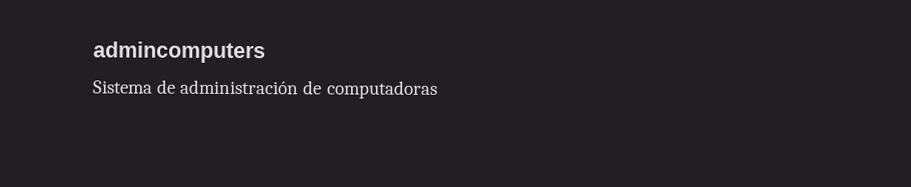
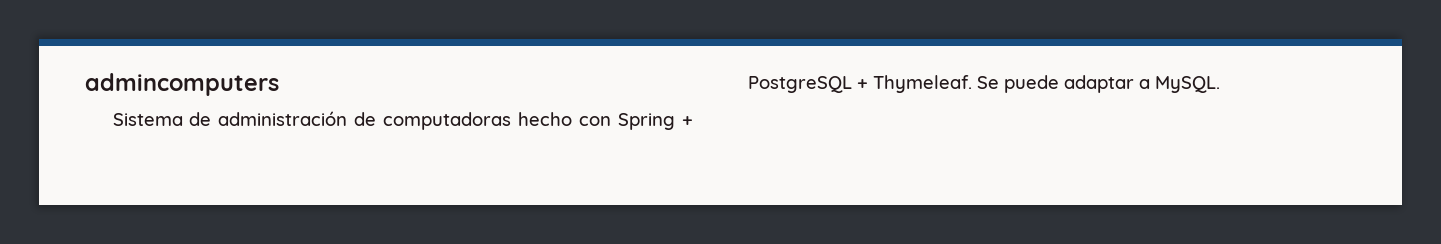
(438, 89) none -> [518,112,693,130] [748,75,1220,93] hecho con Spring + PostgreSQL + Thymeleaf. Se puede adaptar a MySQL.

